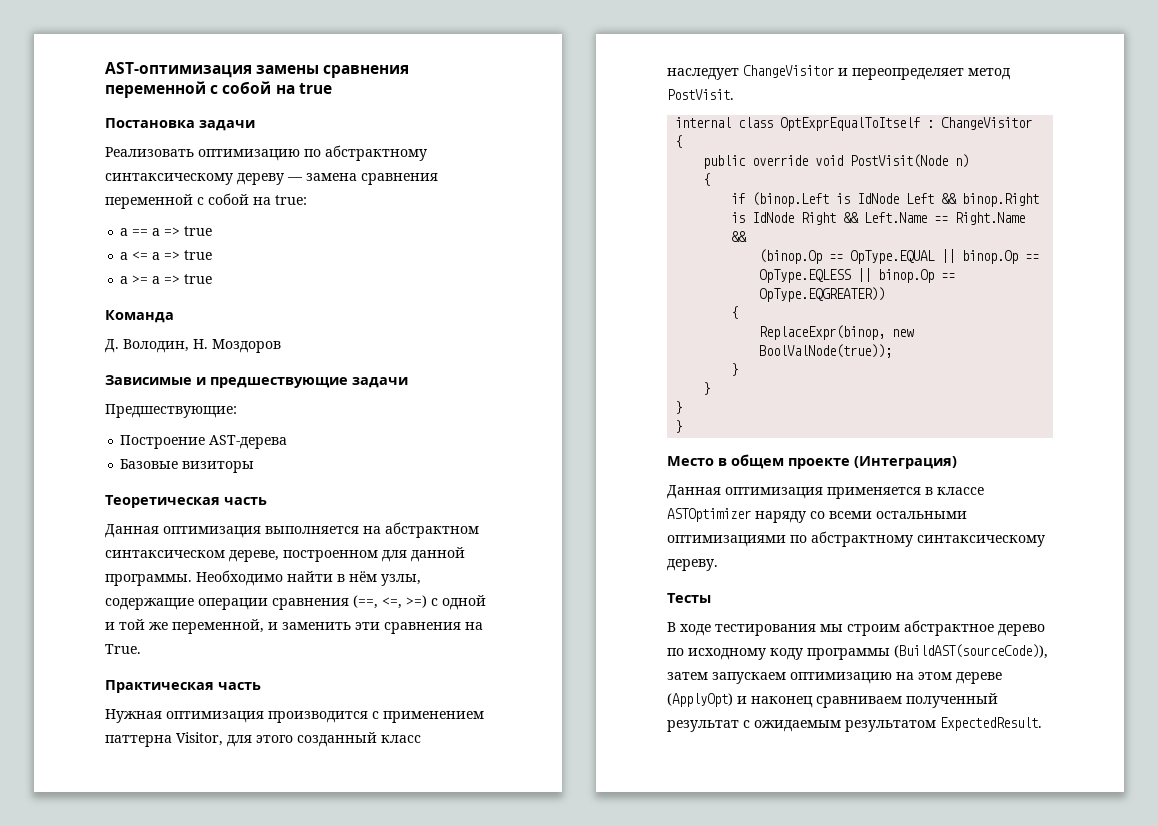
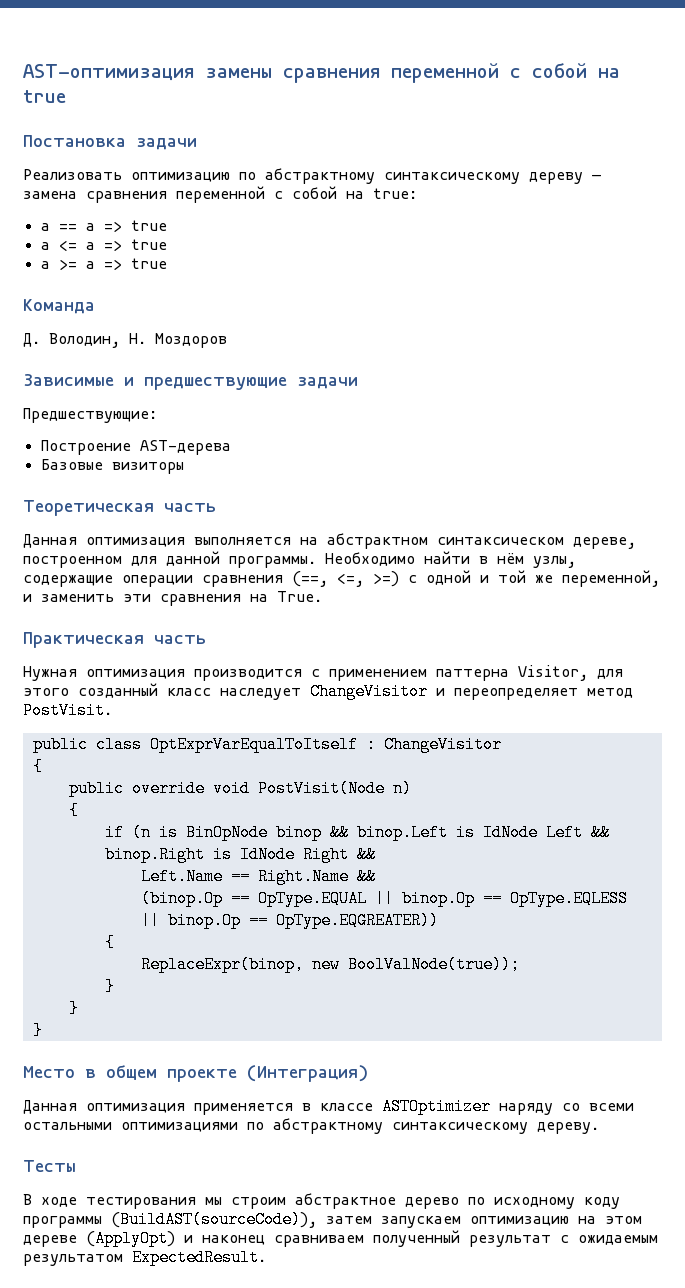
[675,117,921,131] internal class OptExprEqualToItself -> [32,736,358,753] public class OptExprVarEqualToItself
[752,192,830,207] (binop.Left -> [131,824,448,841] (n is BinOpNode binop && binop.Left
(860, 217) none -> (376, 854) //
[675,420,683,433] // } -> (43, 1030) none

